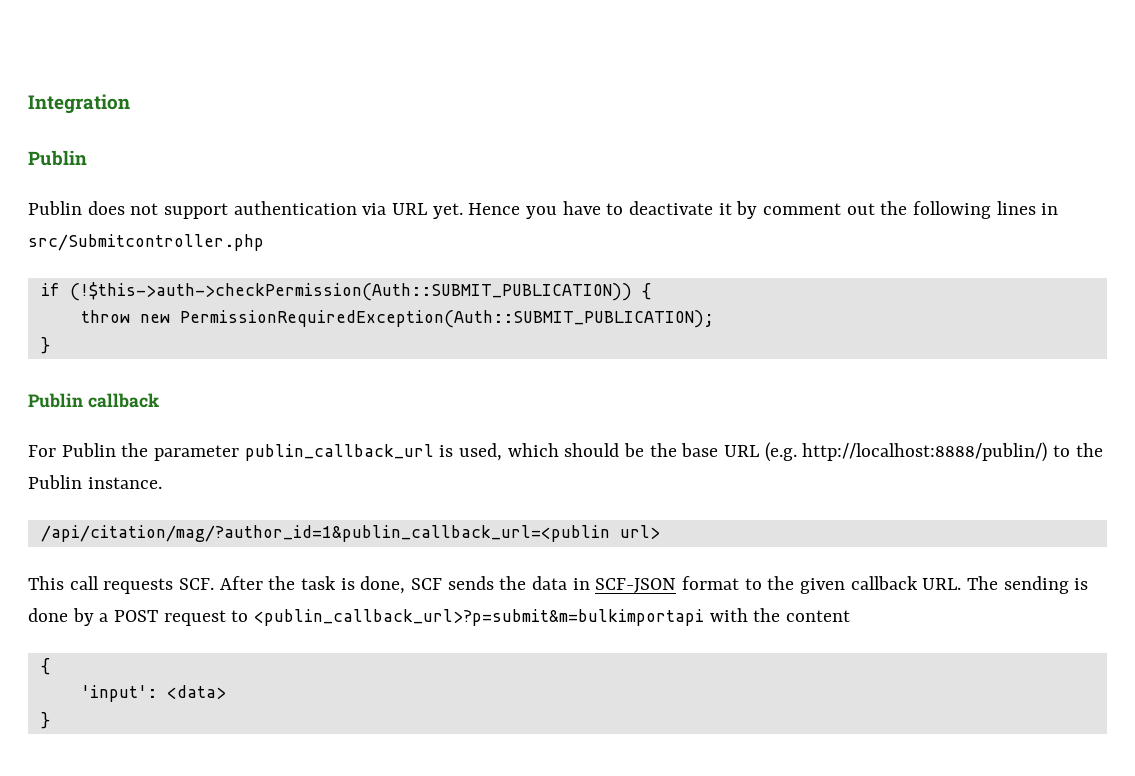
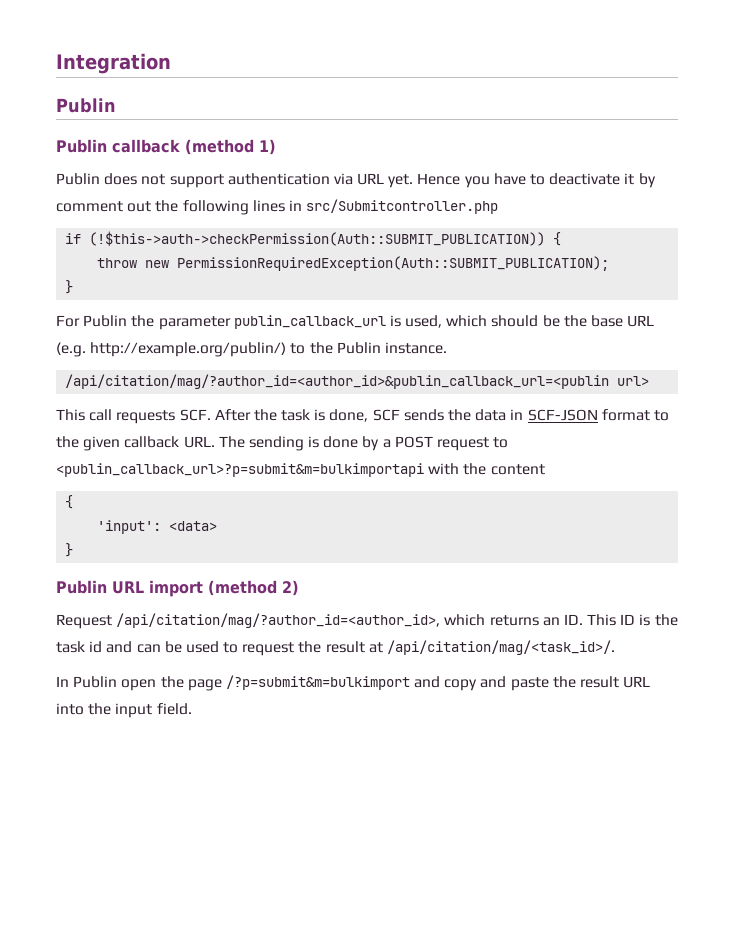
(87, 158) none -> [56,139,276,155] // Publin callback (method 1)
[28,393,159,408] // Publin callback -> (74, 287) none
[802,442,1048,462] http://localhost:8888/publin/) -> [90,342,287,357] http://example.org/publin/)
[40,525,610,542] /api/citation/mag/?author_id=1&publin_callback_url=<publin -> [65,374,610,389] /api/citation/mag/?author_id=<author_id>&publin_callback_url=<publin
(50, 720) none -> [56,580,299,597] [56,613,678,629] [56,640,616,656] [56,675,651,691] [56,703,192,718] // Publin URL import (method 2) // Request /api/citation/mag/?author_id=<author_id>, which returns an ID. This ID is the task id and can be used to request the result at /api/citation/mag/<task_id>/. // In Publin open the page /?p=submit&m=bulkimport and copy and paste the result URL into the input field.

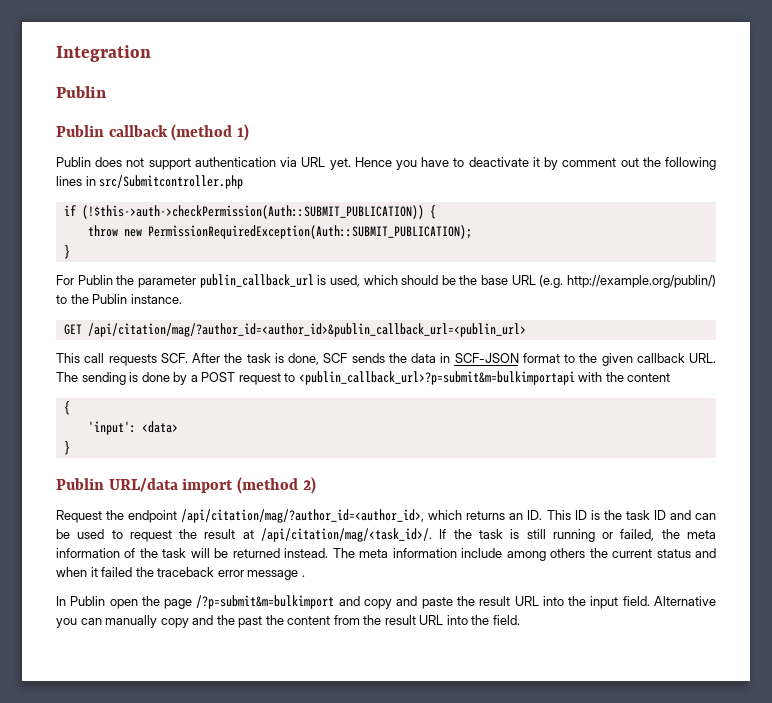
[65,374,650,389] /api/citation/mag/?author_id=<author_id>&publin_callback_url=<publin url> -> [63,323,526,337] GET /api/citation/mag/?author_id=<author_id>&publin_callback_url=<publin_url>
[112,581,144,594] URL -> [108,478,178,492] URL/data
(112, 621) none -> [106,510,178,523] the endpoint
[89,641,103,653] id -> [653,510,666,520] ID
(616, 647) none -> [439,529,716,542] [56,548,717,561] [56,567,305,580] If the task is still running or failed, the meta information of the task will be returned instead. The meta information include among others the current status and when it failed the traceback error message .
(192, 709) none -> [654,596,716,606] [56,615,520,628] Alternative you can manually copy and the past the content from the result URL into the field.

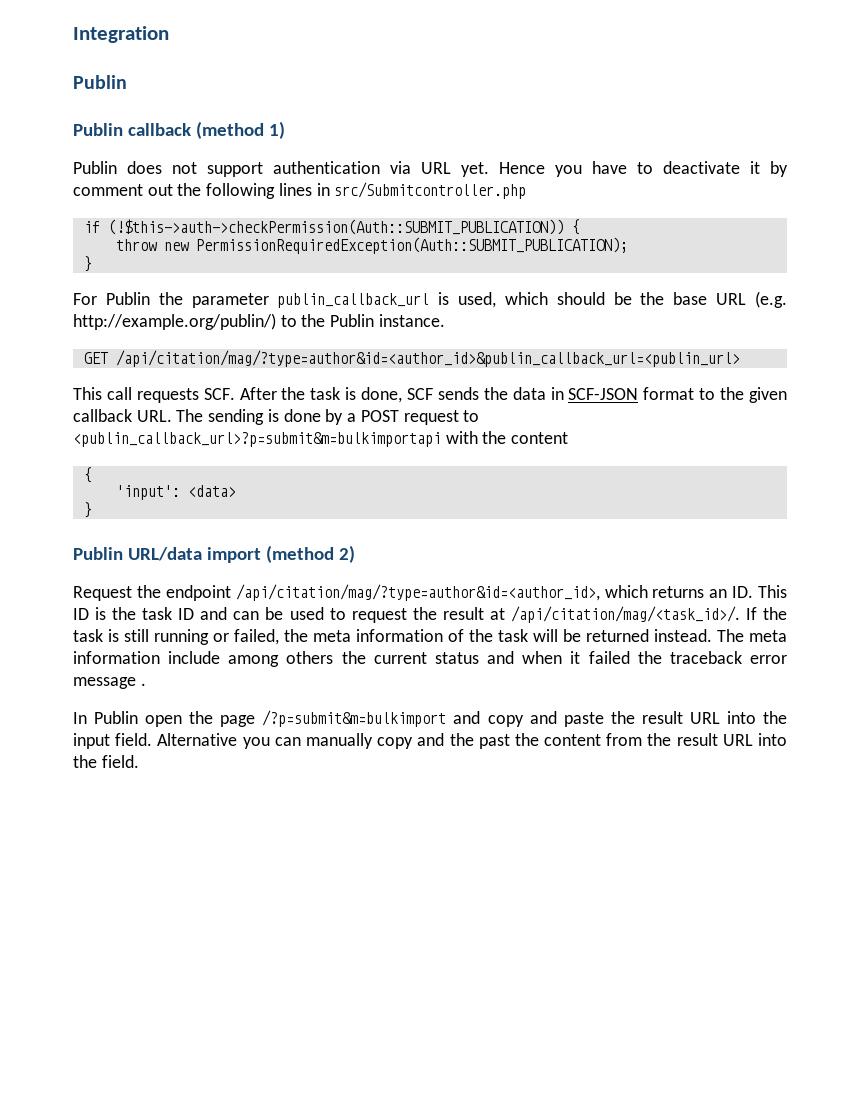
[87,323,526,337] /api/citation/mag/?author_id=<author_id>&publin_callback_url=<publin_url> -> [115,350,740,367] /api/citation/mag/?type=author&id=<author_id>&publin_callback_url=<publin_url>
[181,509,425,523] /api/citation/mag/?author_id=<author_id>, -> [235,584,600,601] /api/citation/mag/?type=author&id=<author_id>,

